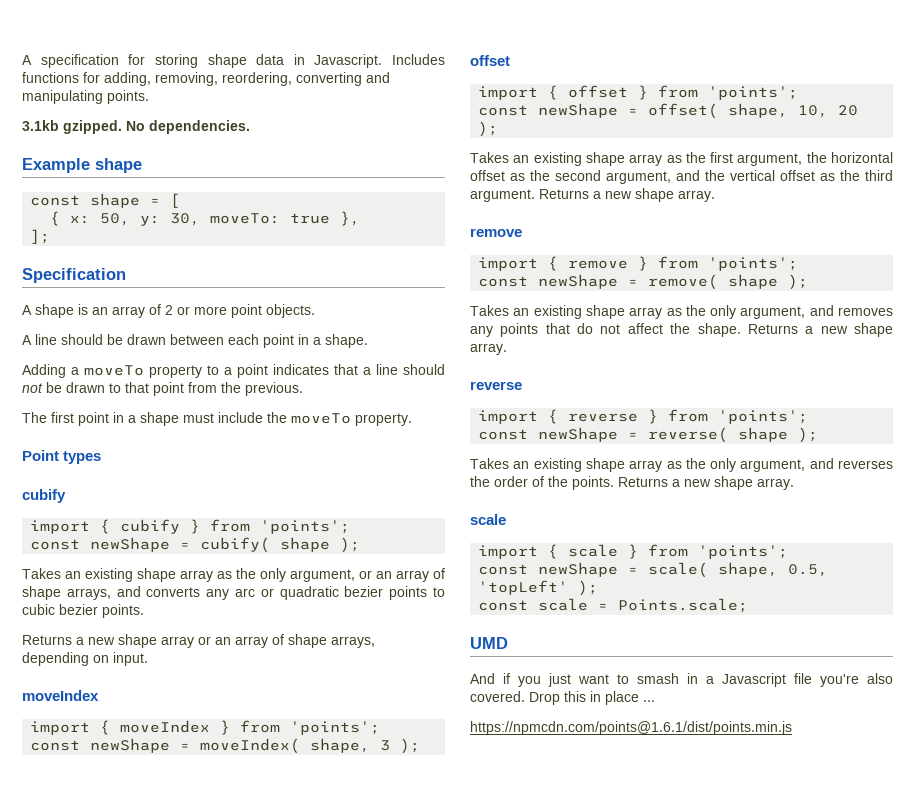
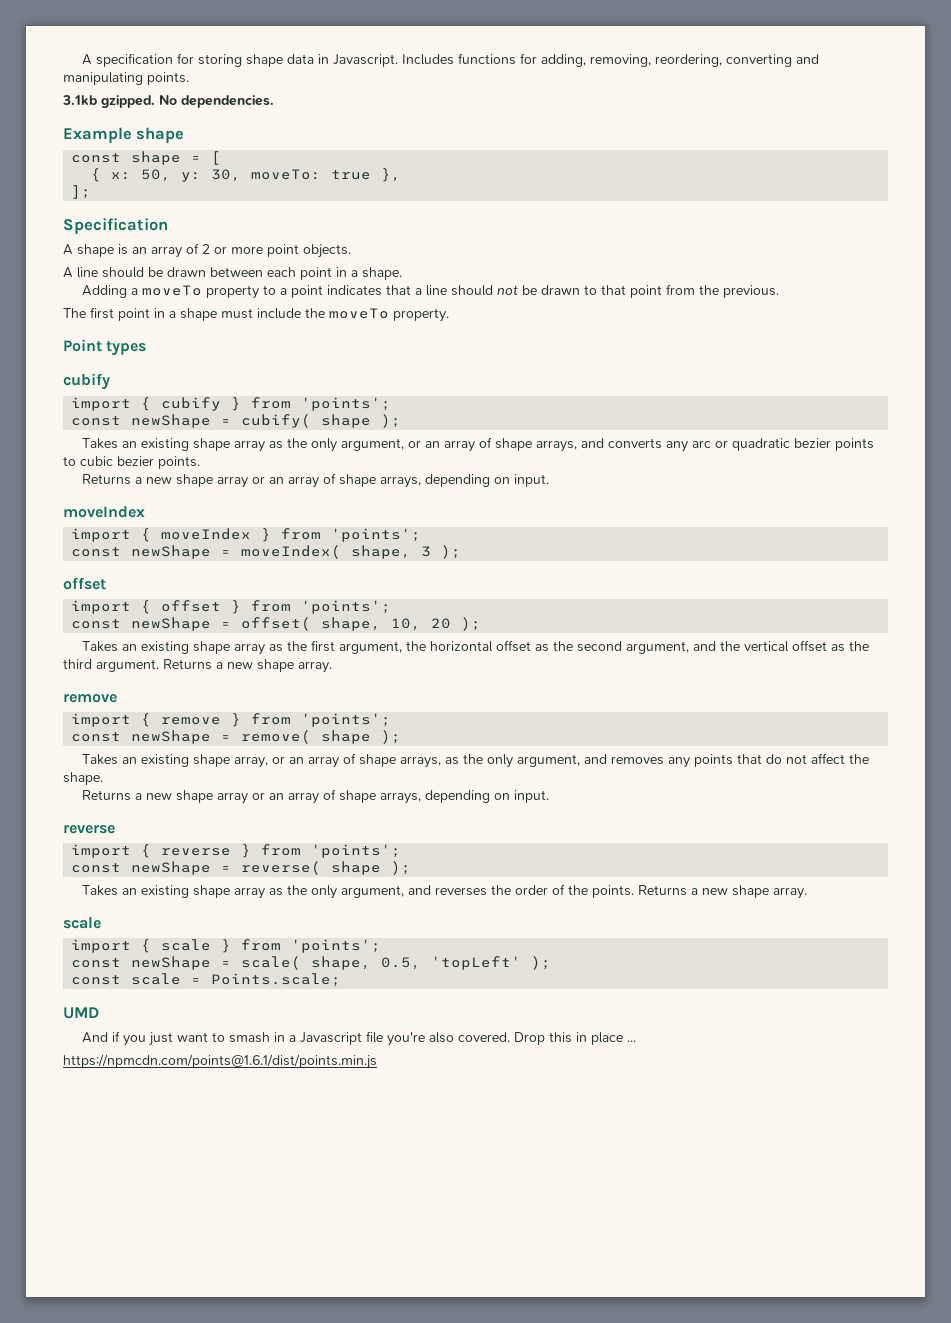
[629,307,663,319] array -> [234,753,442,768] array, or an array of shape arrays,
[747,323,893,337] [470,343,507,355] Returns a new shape array. -> [82,789,550,804] // Returns a new shape array or an array of shape arrays, depending on input.

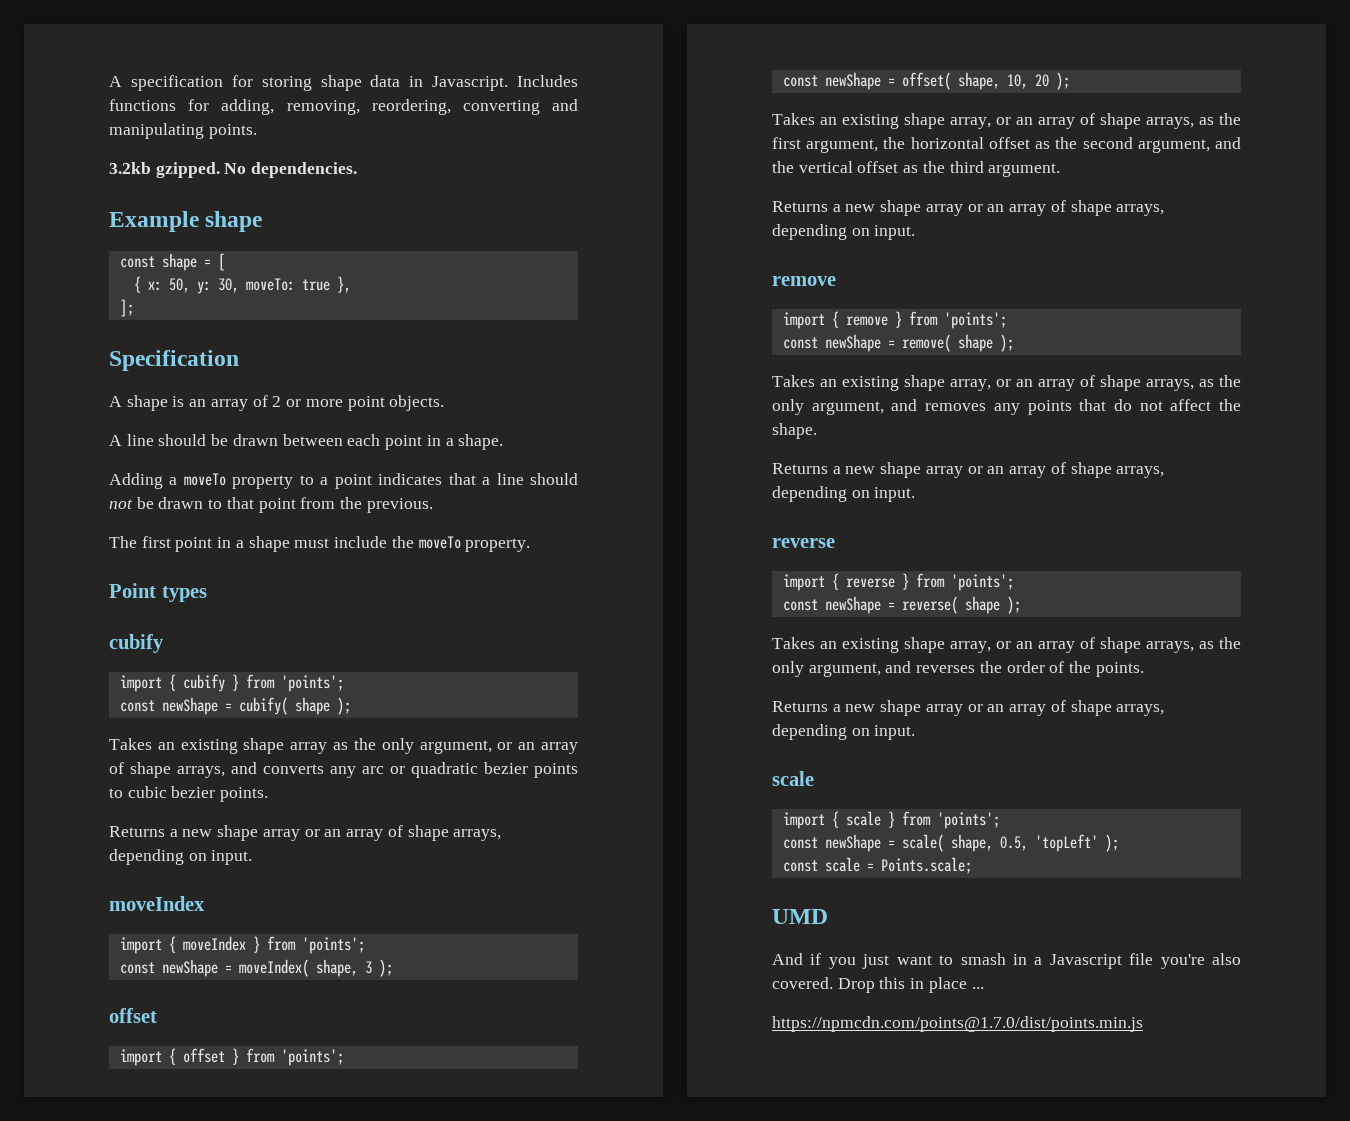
[62,95,97,106] 3.1kb -> [109,162,151,174] 3.2kb
[234,643,266,655] array -> [950,113,1194,129] array, or an array of shape arrays,
[163,659,332,673] Returns a new shape array. -> [772,200,1165,216] [772,224,916,240] // Returns a new shape array or an array of shape arrays, depending on input.
[234,887,266,899] array -> [950,637,1194,653] array, or an array of shape arrays,
[638,885,808,899] Returns a new shape array. -> [772,700,1165,716] [772,724,916,740] // Returns a new shape array or an array of shape arrays, depending on input.
[63,1054,377,1069] https://npmcdn.com/points@1.6.1/dist/points.min.js -> [772,1016,1143,1032] https://npmcdn.com/points@1.7.0/dist/points.min.js

